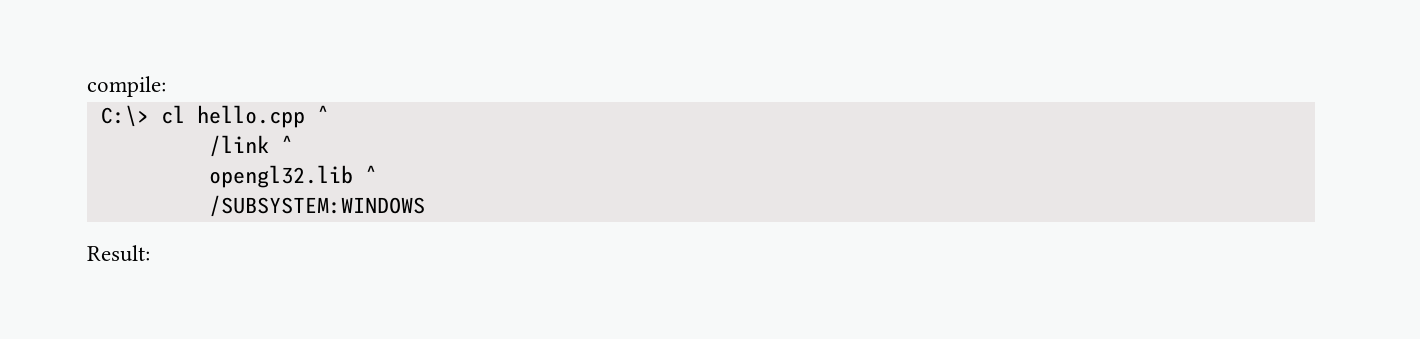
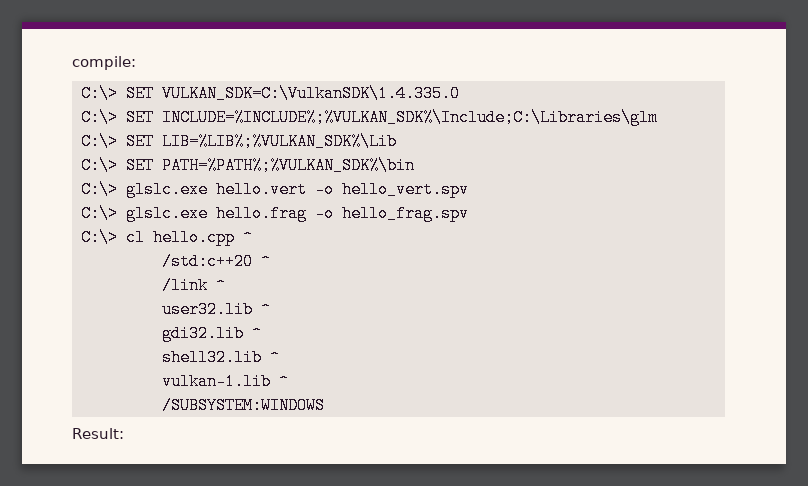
(166, 86) none -> [81,85,460,102] [81,109,658,126] [81,133,397,150] [81,157,415,174] [81,181,469,198] [81,205,469,222] // C:\> SET VULKAN_SDK=C:\VulkanSDK\1.4.335.0 // C:\> SET INCLUDE=%INCLUDE%;%VULKAN_SDK%\Include;C:\Libraries\glm // C:\> SET LIB=%LIB%;%VULKAN_SDK%\Lib // C:\> SET PATH=%PATH%;%VULKAN_SDK%\bin // C:\> glslc.exe hello.vert -o hello_vert.spv // C:\> glslc.exe hello.frag -o hello_frag.spv
(329, 114) none -> [162,253,271,270] // /std:c++20 ^
[208,165,353,188] opengl32.lib -> [162,301,271,318] [162,325,262,342] [162,349,280,366] [162,373,271,390] user32.lib ^ // gdi32.lib ^ // shell32.lib ^ // vulkan-1.lib

